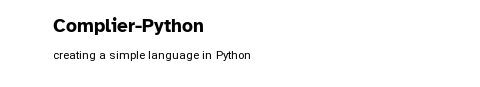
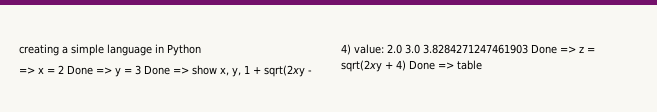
[53,17,204,35] Complier-Python // -> (19, 50) none
(251, 56) none -> [19,65,312,77] [341,44,595,55] [341,60,482,72] // => x = 2 Done => y = 3 Done => show x, y, 1 + sqrt(2xy - 4) value: 2.0 3.0 3.8284271247461903 Done => z = sqrt(2xy + 4) Done => table

